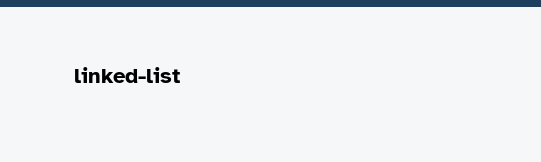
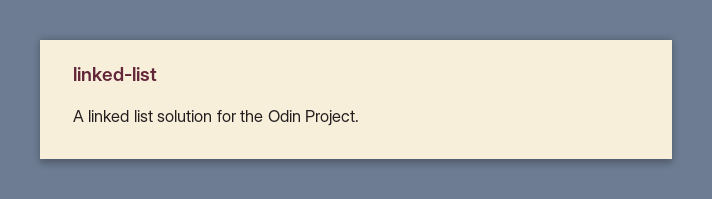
(180, 75) none -> [73,110,360,126] // A linked list solution for the Odin Project.

